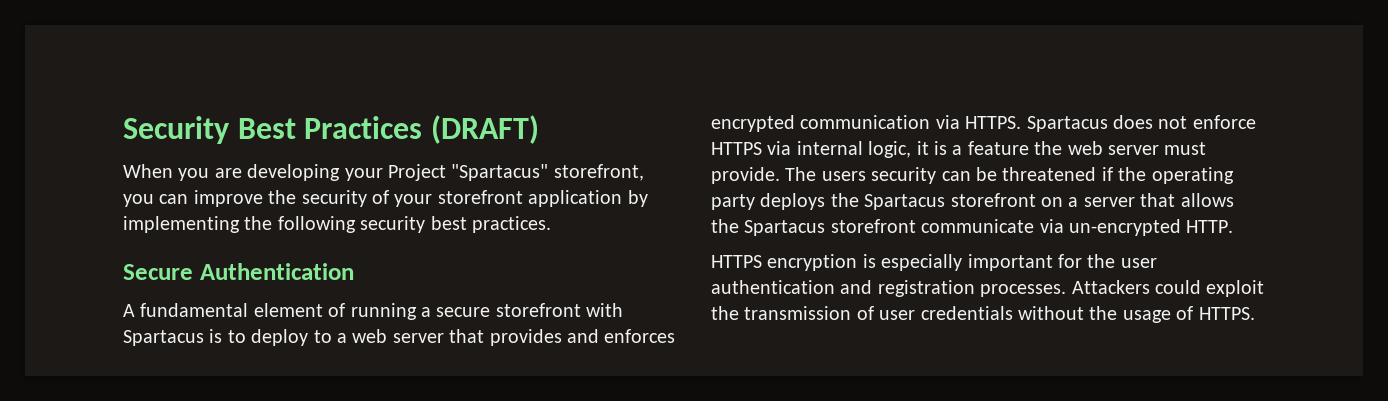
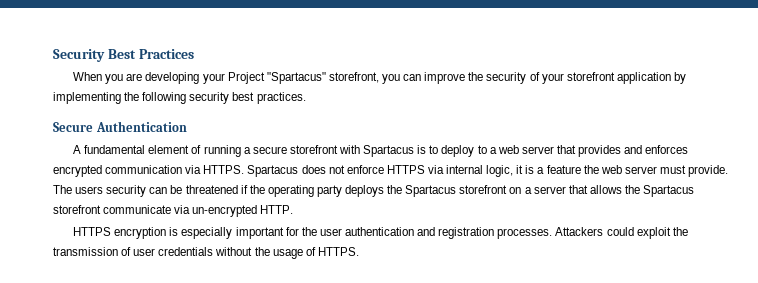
[430,115,539,144] (DRAFT) -> (194, 54) none

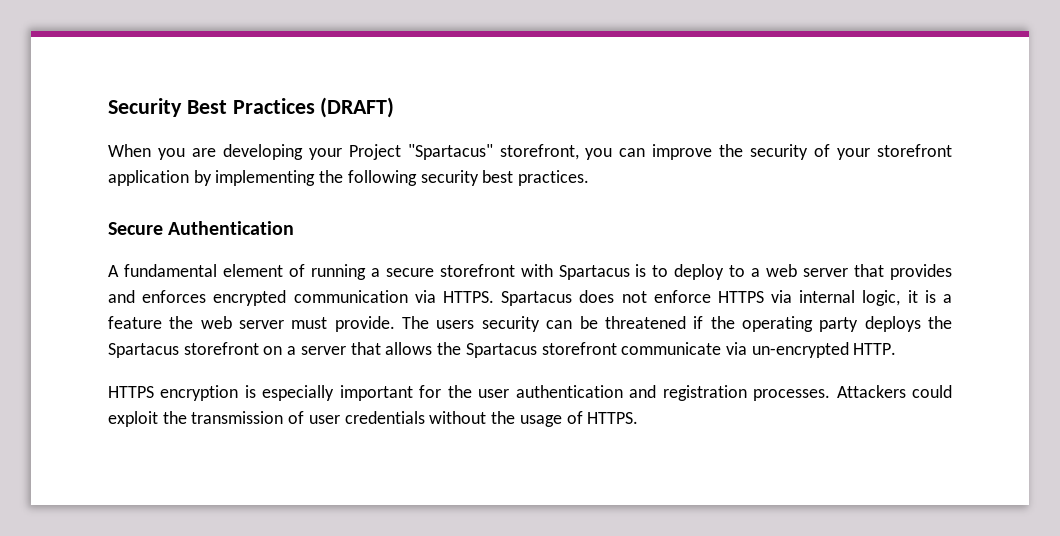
(194, 54) none -> [320,97,395,118] (DRAFT)

